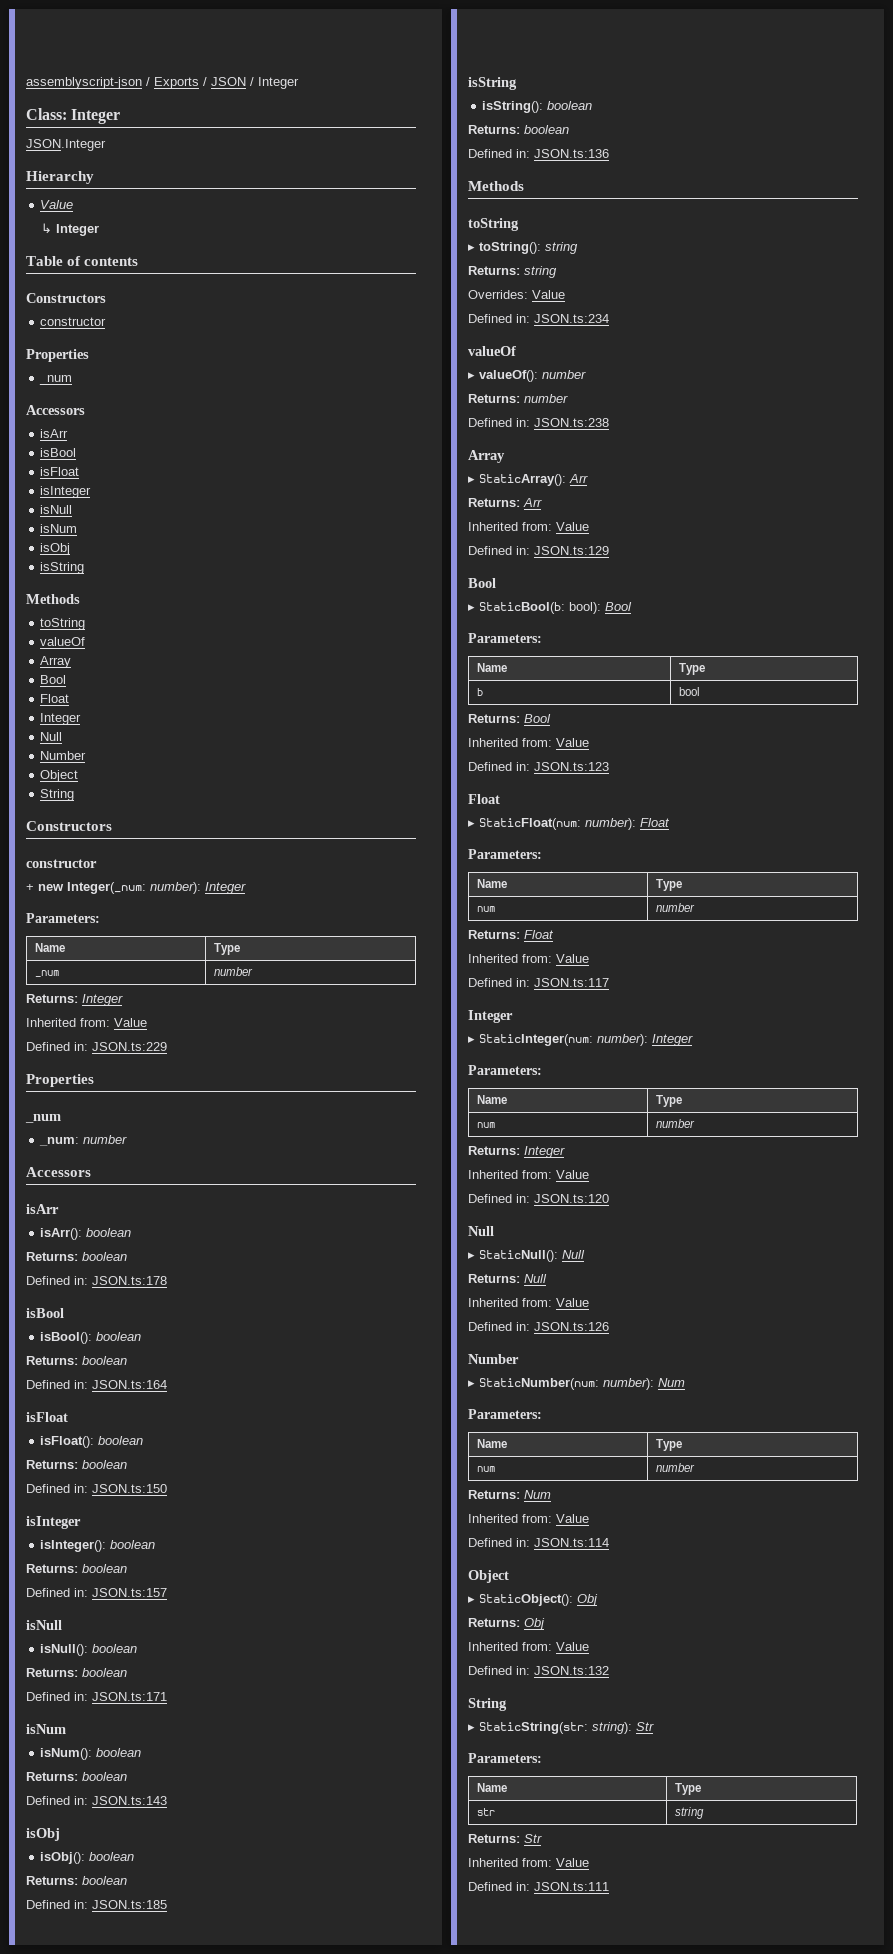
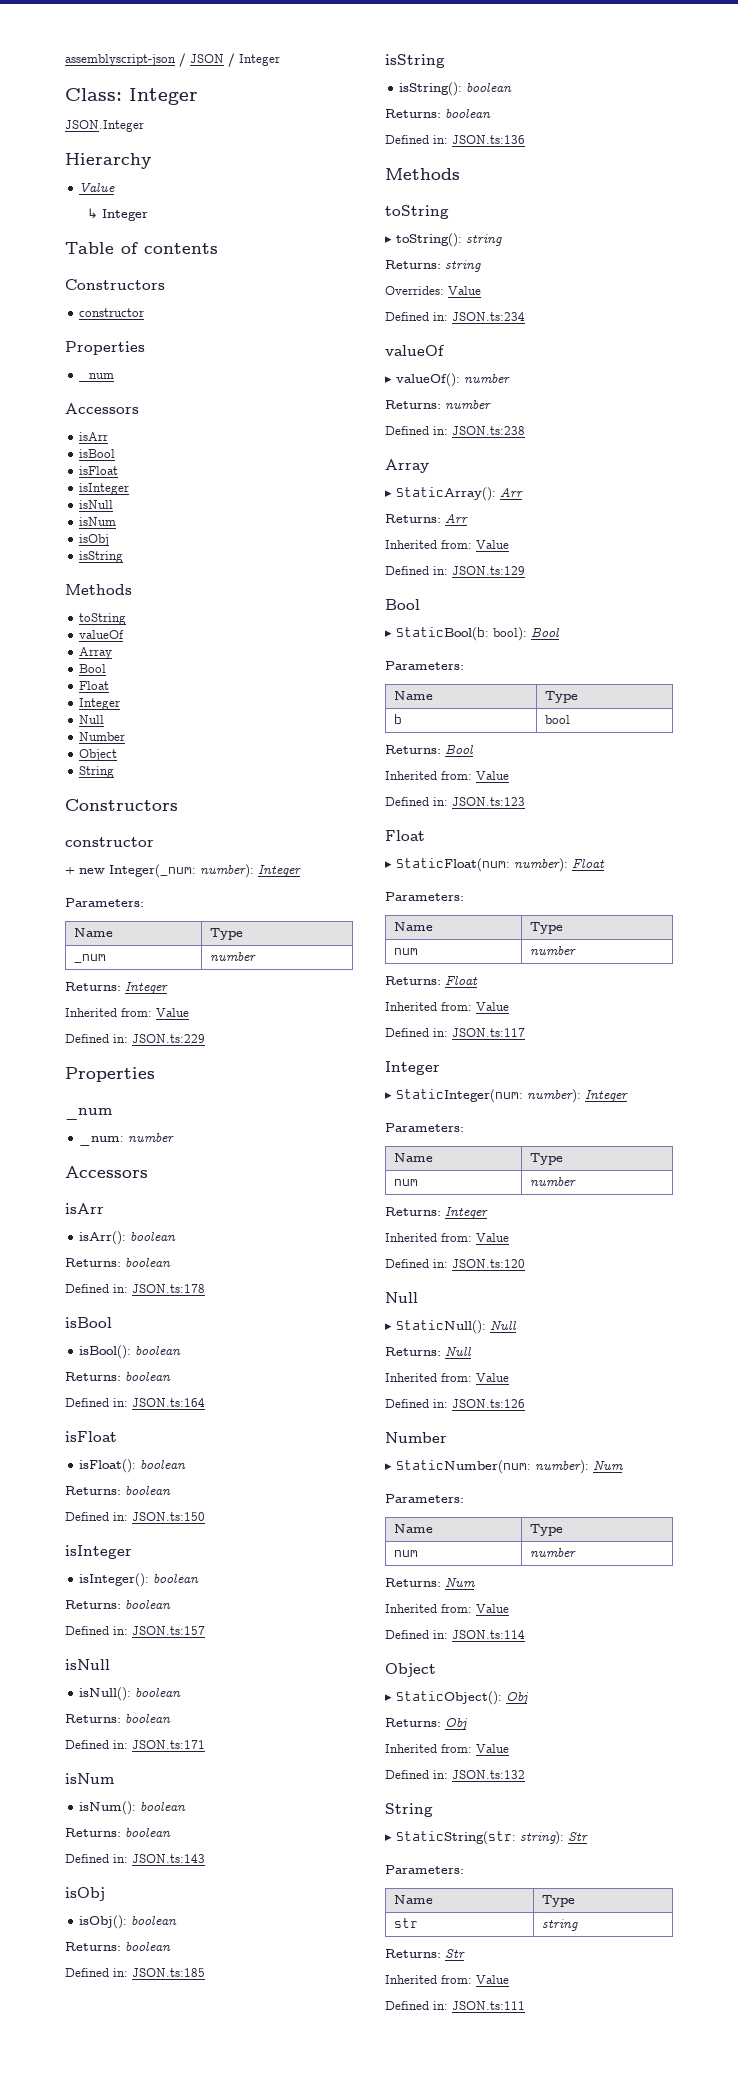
[154,77,207,89] Exports / -> (186, 60) none

